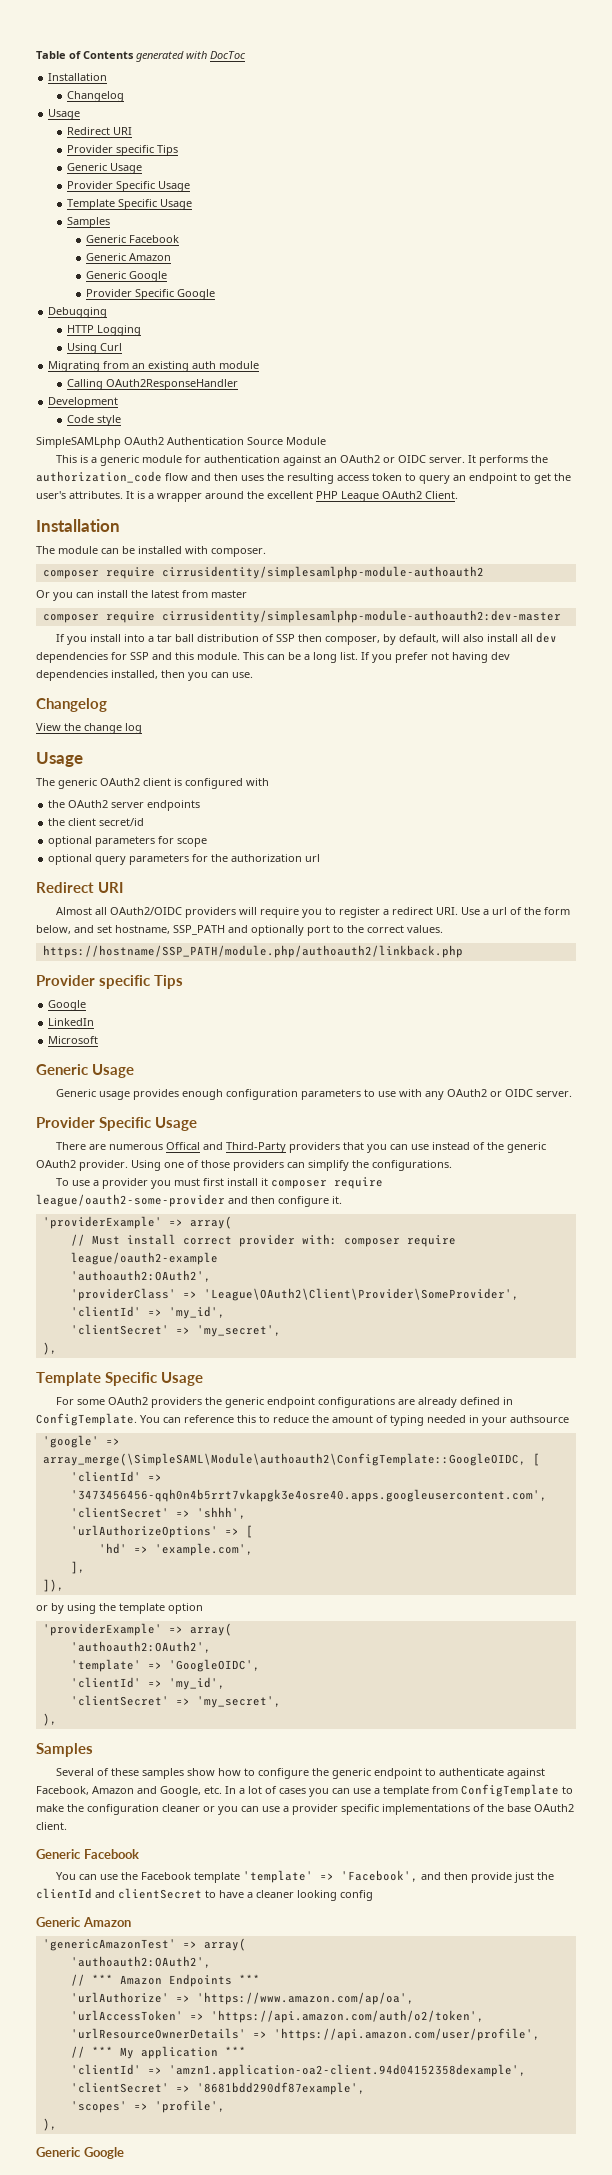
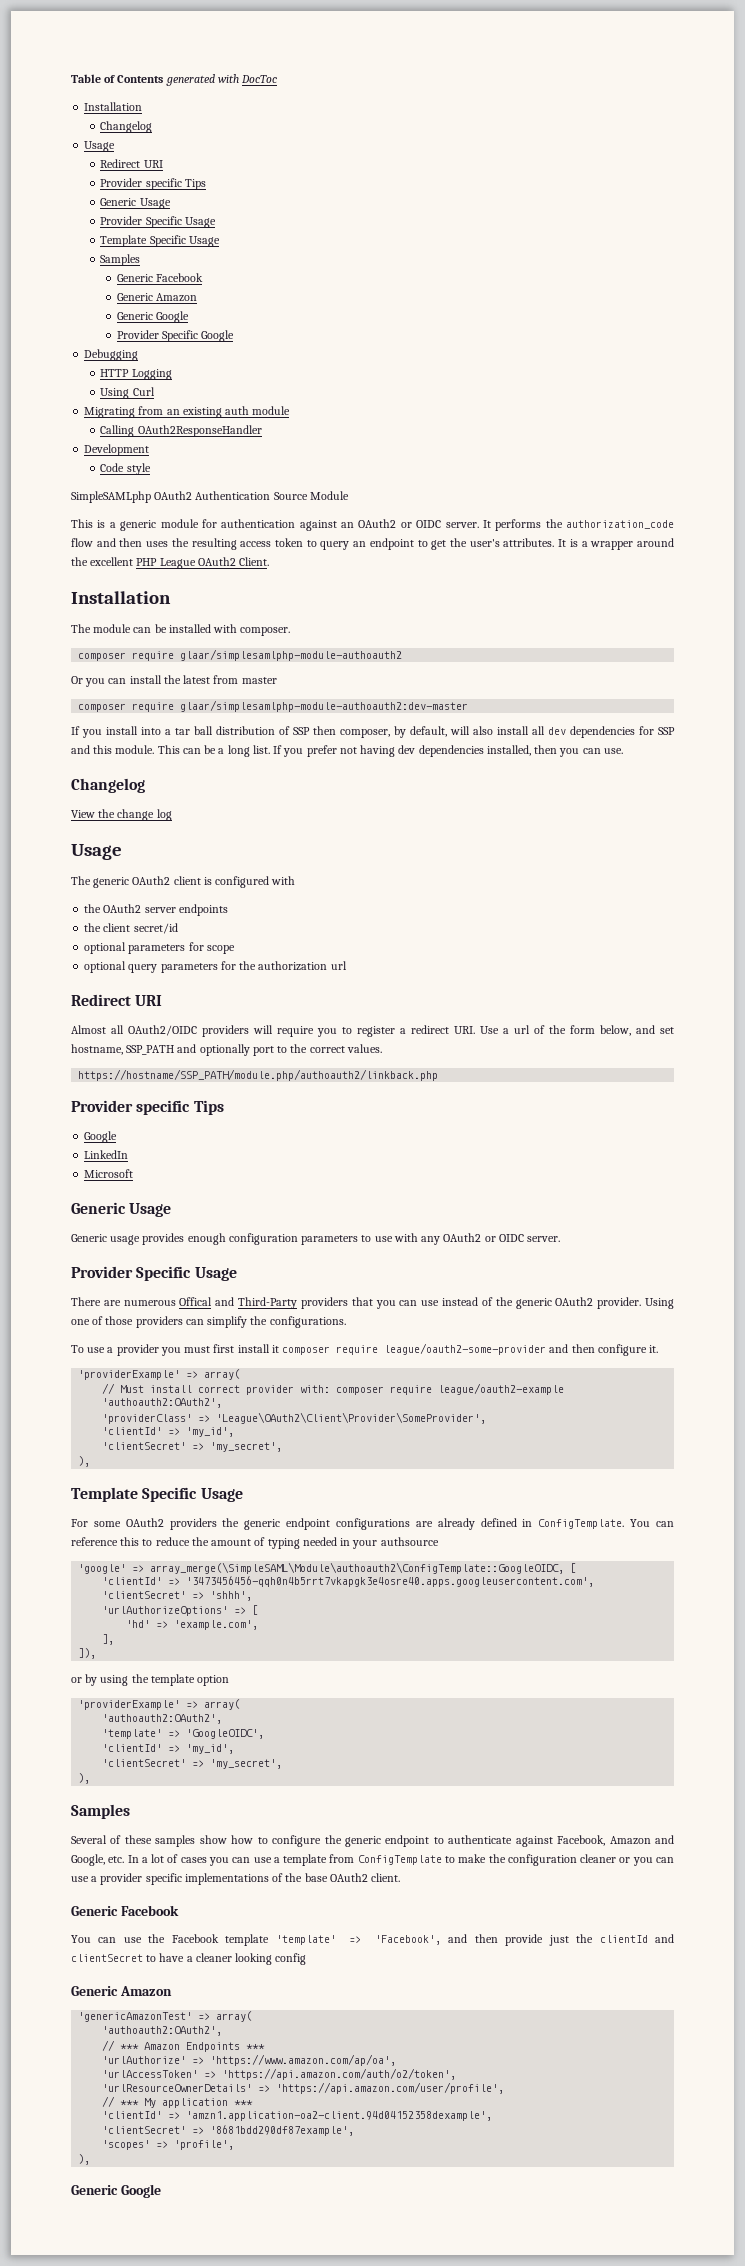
[161,566,484,579] cirrusidentity/simplesamlphp-module-authoauth2 -> [180,649,403,661] glaar/simplesamlphp-module-authoauth2
[161,610,561,623] cirrusidentity/simplesamlphp-module-authoauth2:dev-master -> [180,700,469,712] glaar/simplesamlphp-module-authoauth2:dev-master

